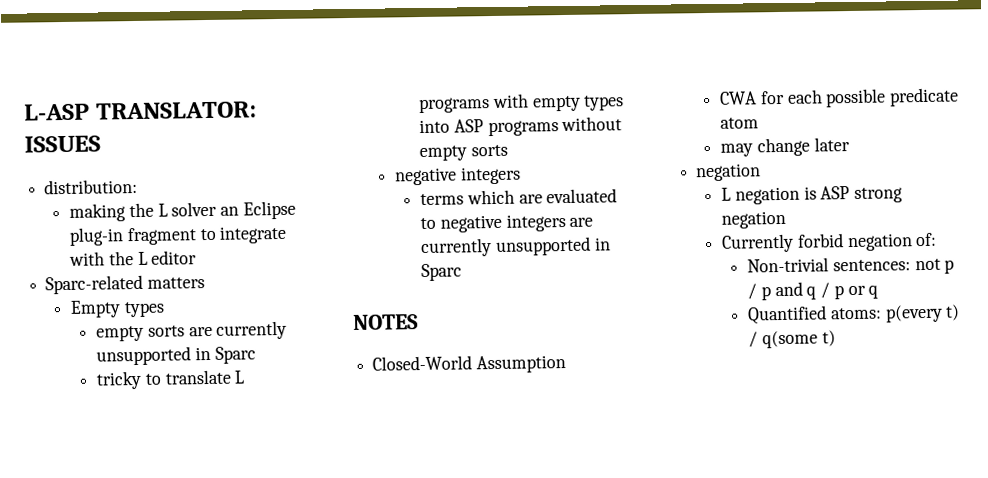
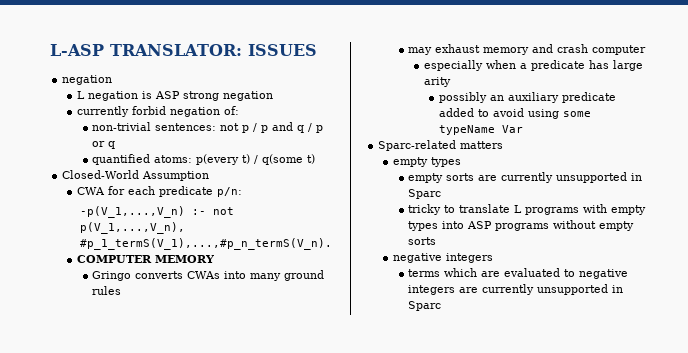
[44,178,139,195] [69,200,296,222] [69,225,288,246] [69,250,198,266] distribution: // making the L solver an Eclipse plug-in fragment to integrate with the L editor -> [62,75,113,85] [77,91,274,101] [77,106,240,117] [92,122,324,133] [92,141,116,149] [92,154,316,165] [62,170,210,181] [77,186,243,197] [80,206,235,218] [80,222,186,234] [80,238,333,250] [77,255,215,263] [92,270,325,281] [92,286,122,295] [408,44,647,55] [423,60,643,71] [423,77,451,87] [438,92,616,103] [438,108,591,119] [438,125,523,135] negation // L negation is ASP strong negation // currently forbid negation of: // non-trivial sentences: not p / p and q / p or q // quantified atoms: p(every t) / q(some t) // Closed-World Assumption // CWA for each predicate p/n: // -p(V_1,...,V_n) :- not p(V_1,...,V_n), #p_1_termS(V_1),...,#p_n_termS(V_n). // COMPUTER MEMORY // Gringo converts CWAs into many ground rules // may exhaust memory and crash computer // especially when a predicate has large arity // possibly an auxiliary predicate added to avoid using some typeName Var
[70,300,122,318] Empty -> [393,157,429,167] empty
[353,314,419,330] [372,355,566,374] [719,87,960,108] [720,117,760,129] [720,137,850,157] [695,163,762,182] [721,186,904,205] [721,210,787,229] [721,232,938,253] [747,257,955,274] [747,281,879,301] [747,304,961,325] [748,330,836,349] // NOTES // Closed-World Assumption // CWA for each possible predicate atom // may change later // negation // L negation is ASP strong negation // Currently forbid negation of: // Non-trivial sentences: not p / p and q / p or q // Quantified atoms: p(every t) / q(some t) -> (442, 306) none

